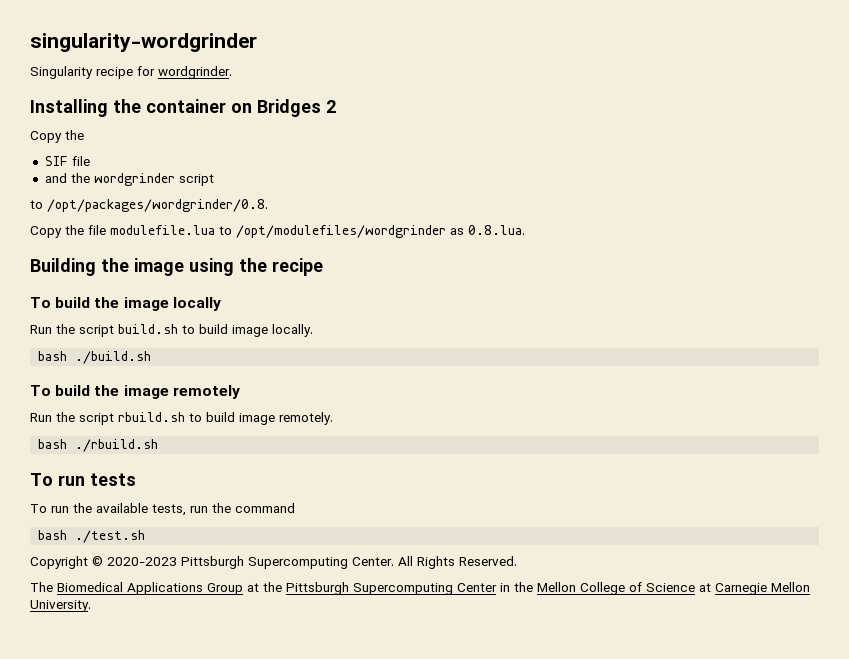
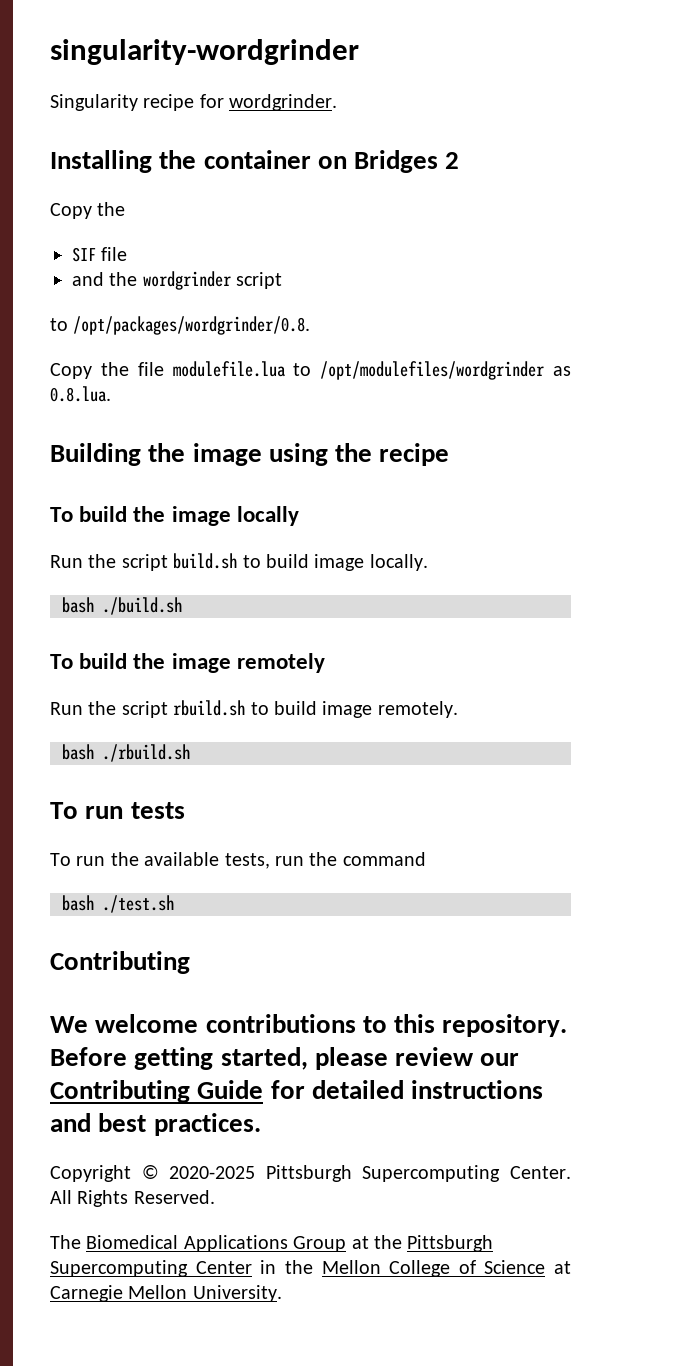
(146, 536) none -> [50,951,190,974] [50,1014,568,1037] [50,1047,520,1070] [50,1080,544,1103] [50,1113,261,1136] // Contributing // We welcome contributions to this repository. Before getting started, please review our Contributing Guide for detailed instructions and best practices.
[107,557,177,566] 2020-2023 -> [169,1166,256,1179] 2020-2025

